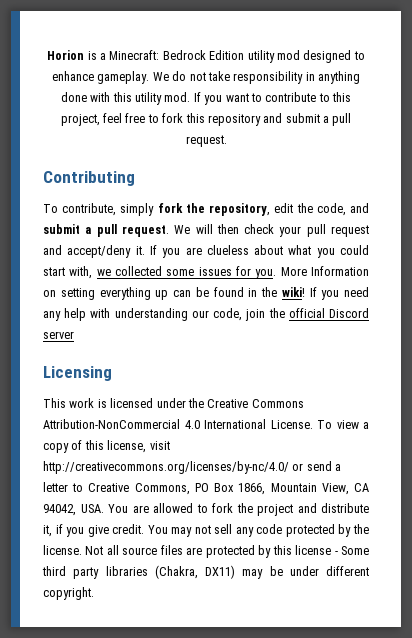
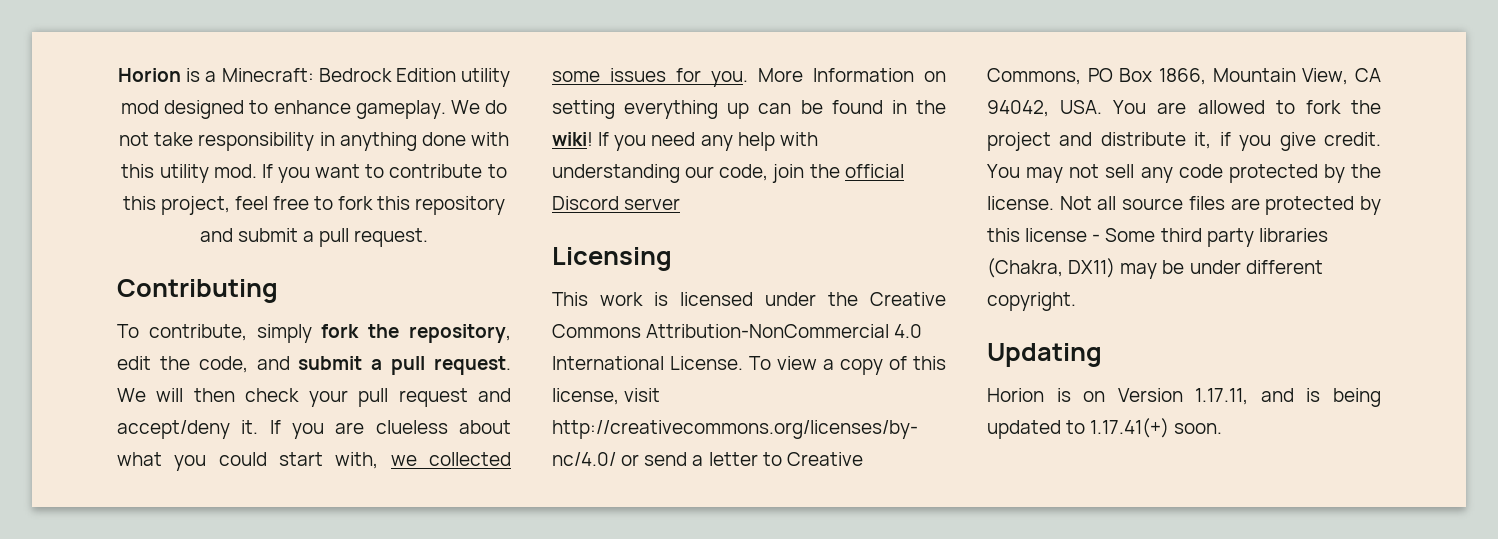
(94, 593) none -> [987,343,1102,367] [987,388,1381,407] [987,418,1223,439] // Updating // Horion is on Version 1.17.11, and is being updated to 1.17.41(+) soon.

